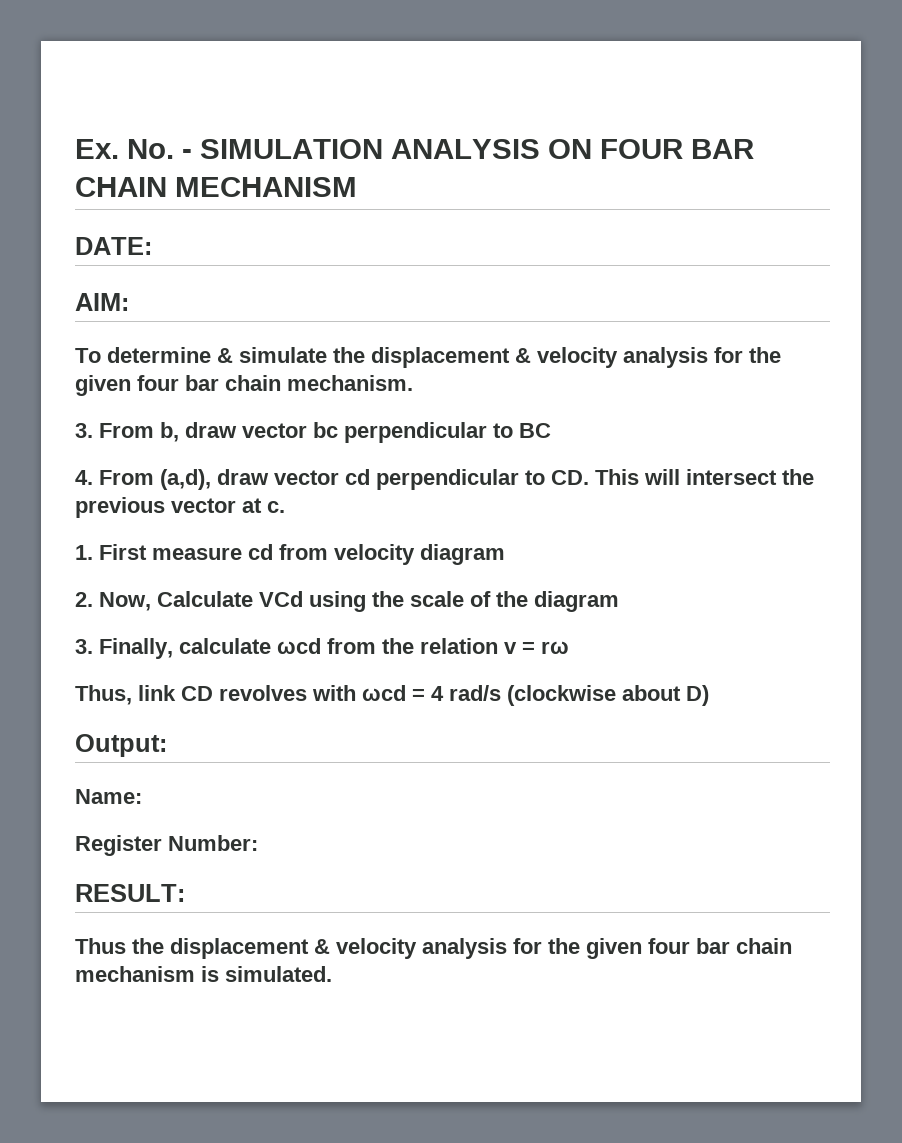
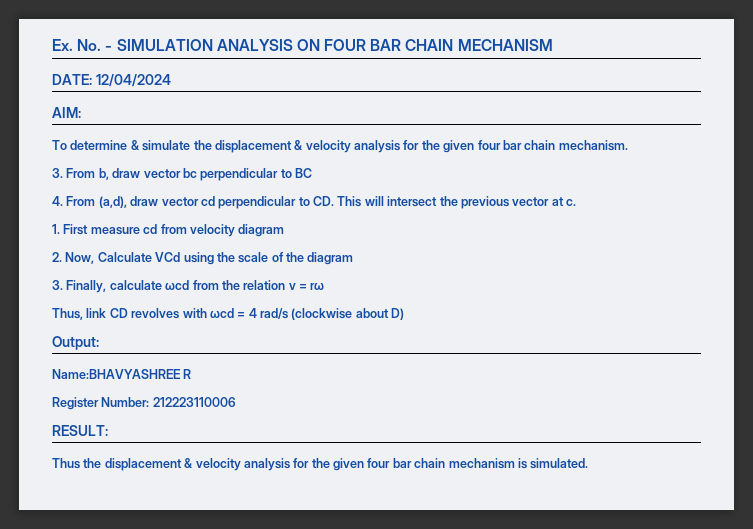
(152, 246) none -> [95,74,171,87] 12/04/2024
[75,789,142,804] Name: -> [52,369,192,379] Name:BHAVYASHREE R
(258, 843) none -> [152,397,236,407] 212223110006

